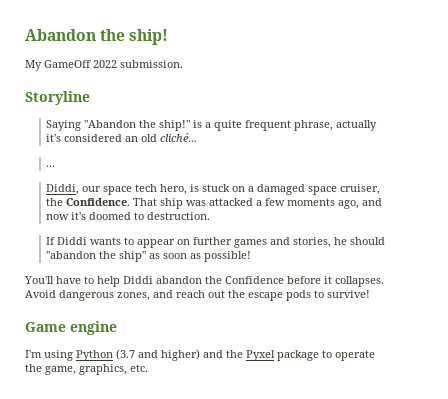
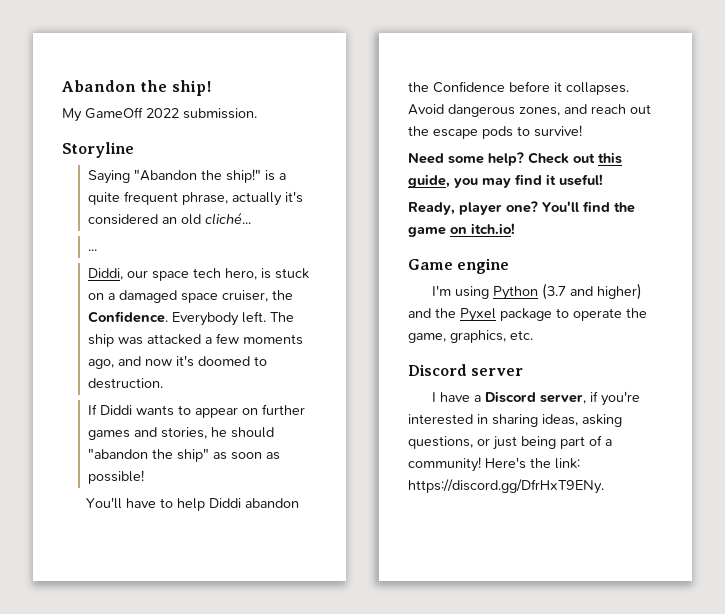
[133,198,158,206] That -> [172,311,295,326] Everybody left. The
(370, 294) none -> [408,152,622,166] [408,174,603,188] [408,201,635,215] [408,223,515,237] // Need some help? Check out this guide, you may find it useful! // Ready, player one? You'll find the game on itch.io!
(148, 368) none -> [408,364,524,376] [431,391,640,406] [408,414,622,427] [408,435,612,450] [408,457,580,472] [408,479,604,494] // Discord server // I have a Discord server, if you're interested in sharing ideas, asking questions, or just being part of a community! Here's the link: https://discord.gg/DfrHxT9ENy.

